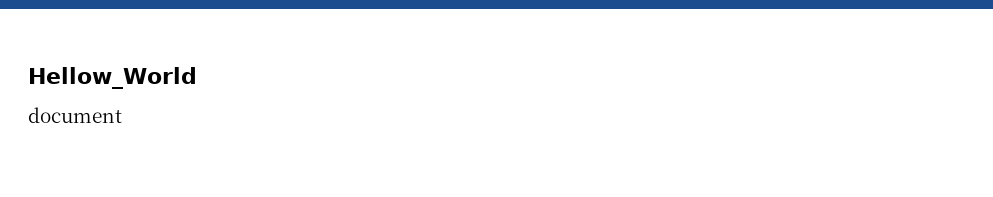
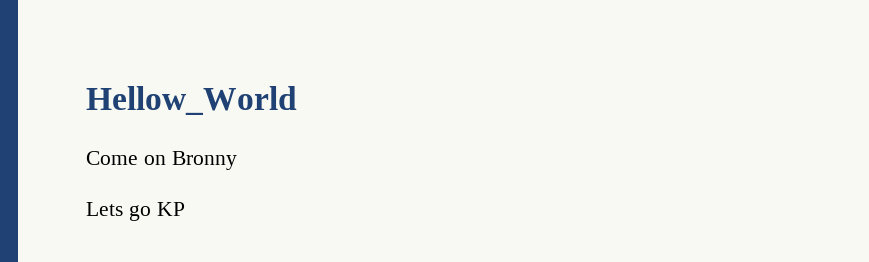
[28,107,122,123] document -> [86,151,237,170] [86,202,185,221] Come on Bronny // Lets go KP

